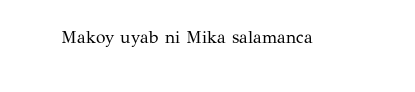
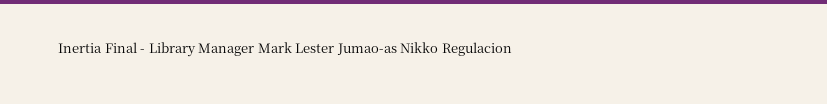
[61,31,313,47] Makoy uyab ni Mika salamanca -> [58,42,512,57] Inertia Final - Library Manager Mark Lester Jumao-as Nikko Regulacion

